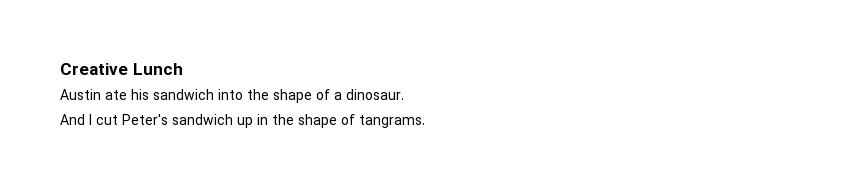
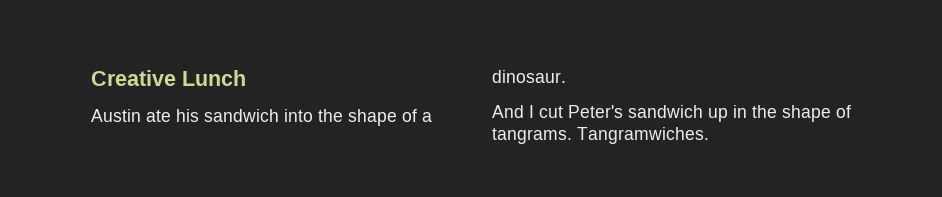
(425, 121) none -> [577,127,709,144] Tangramwiches.

